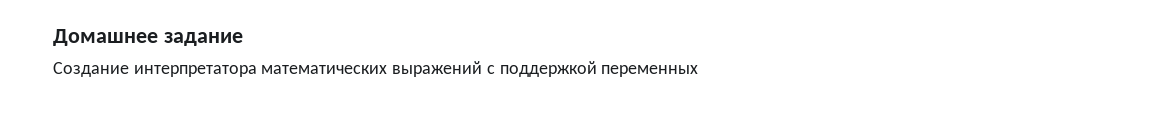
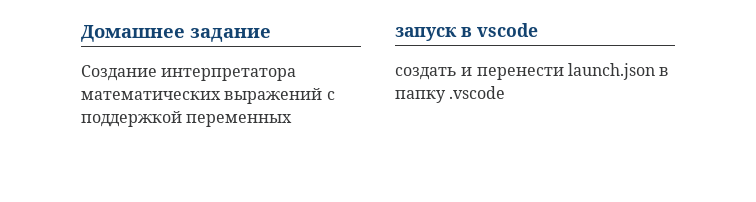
(699, 71) none -> [395,23,538,41] [395,63,670,80] [395,86,506,103] // запуск в vscode // создать и перенести launch.json в папку .vscode

